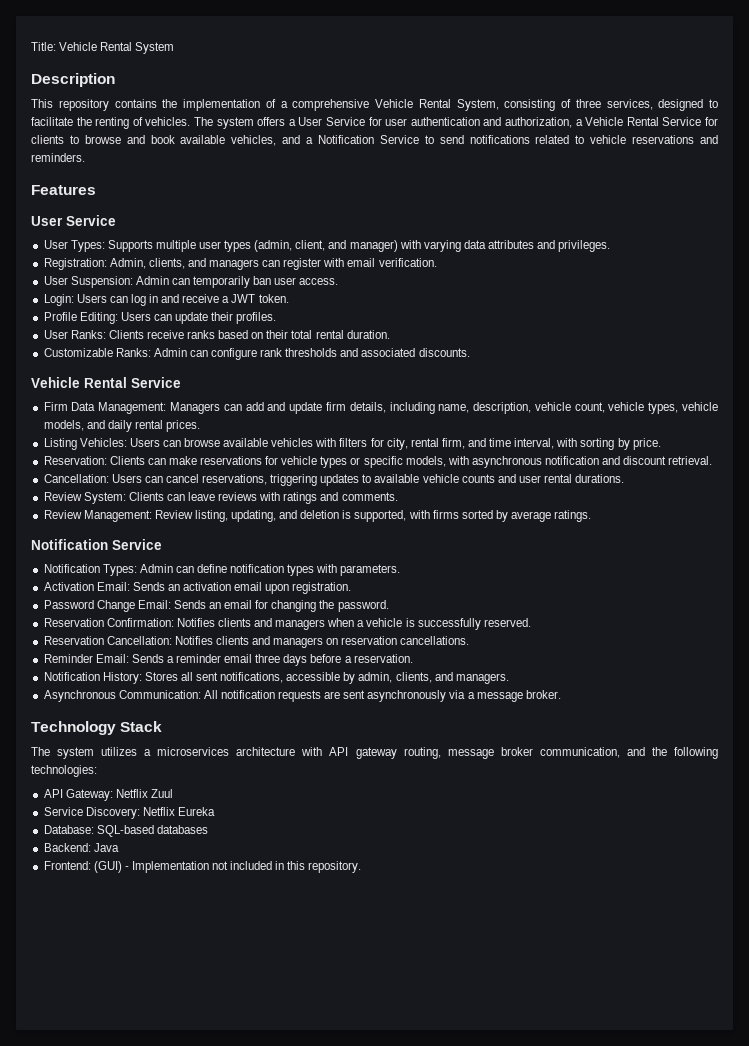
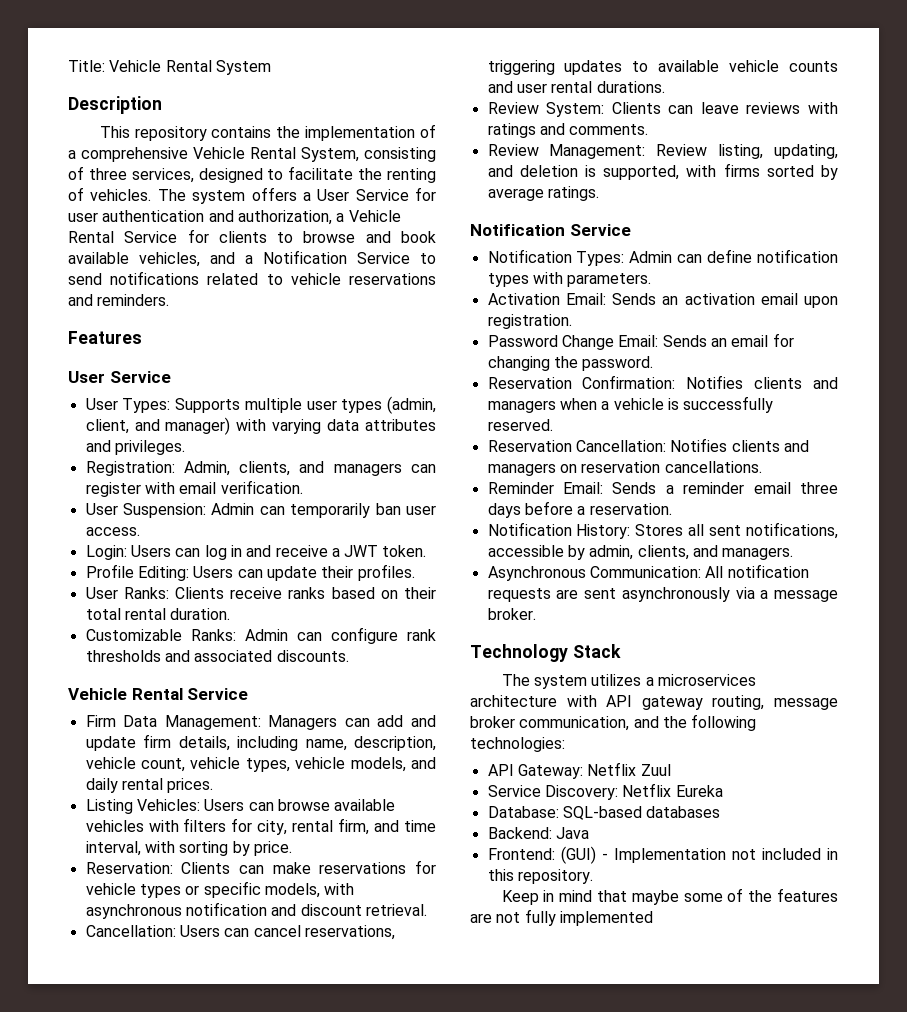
(362, 867) none -> [501,888,838,905] [470,909,653,926] // Keep in mind that maybe some of the features are not fully implemented

